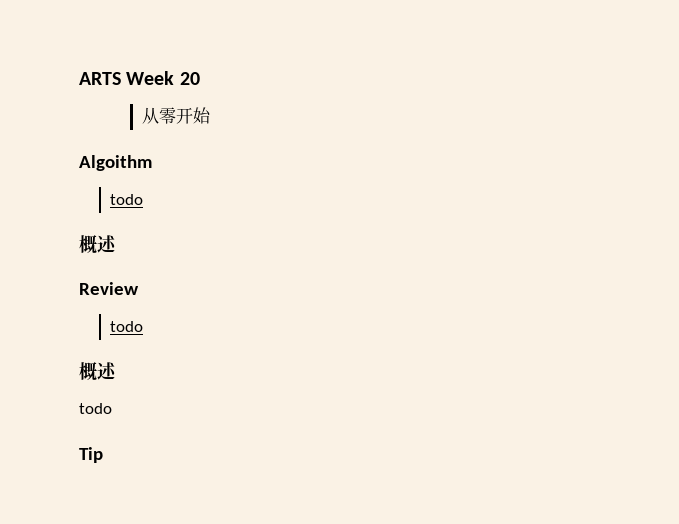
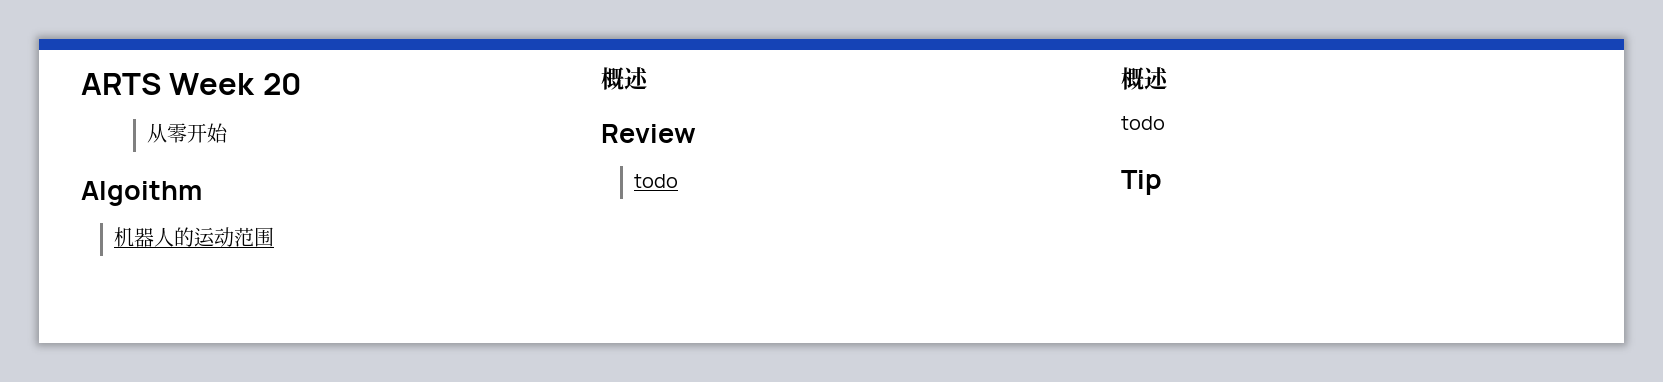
[110,194,144,205] todo -> [114,227,275,247] 机器人的运动范围

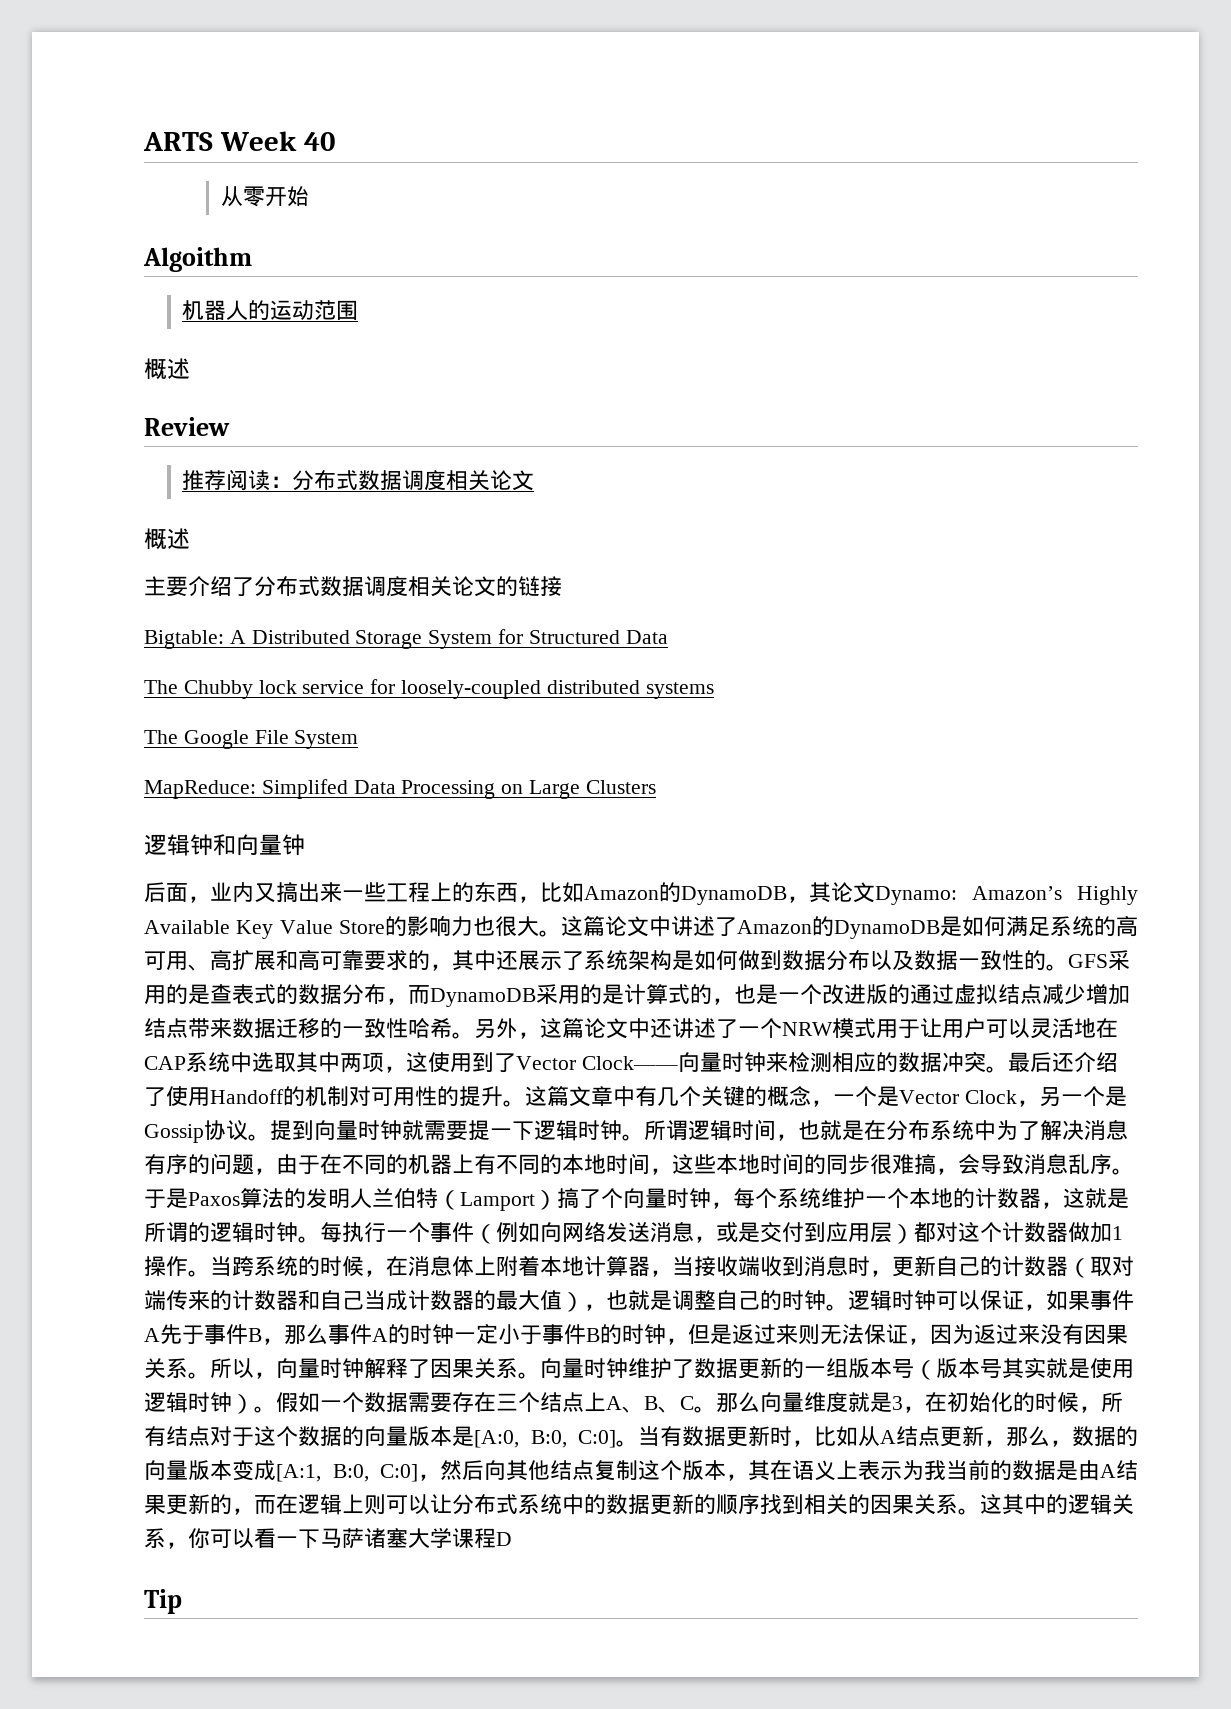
[262,73,301,95] 20 -> [303,132,335,151] 40
[634,174,679,188] [1121,67,1169,90] [1121,116,1165,130] todo // 概述 // todo -> [182,469,535,491] [144,528,190,550] [144,576,562,597] [144,629,668,649] [144,679,714,699] [144,730,359,749] [144,779,656,799] [144,834,305,856] [144,882,1138,905] [144,915,1138,939] [144,950,1130,971] [144,984,1130,1007] [144,1018,1118,1039] [144,1051,1118,1073] [144,1086,1127,1107] [144,1119,1128,1143] [144,1153,1134,1175] [144,1188,1129,1211] [144,1221,1123,1244] [144,1255,1134,1278] [144,1290,1134,1312] [144,1324,1128,1345] [144,1358,1134,1380] [144,1392,1123,1414] [144,1426,1138,1448] [144,1459,1138,1482] [144,1494,1134,1515] [144,1528,512,1549] 推荐阅读：分布式数据调度相关论文 // 概述 // 主要介绍了分布式数据调度相关论文的链接 // Bigtable: A Distributed Storage System for Structured Data // The Chubby lock service for loosely-coupled distributed systems // The Google File System // MapReduce: Simplifed Data Processing on Large Clusters // 逻辑钟和向量钟 // 后面，业内又搞出来一些工程上的东西，比如Amazon的DynamoDB，其论文Dynamo: Amazon’s Highly Available Key Value Store的影响力也很大。这篇论文中讲述了Amazon的DynamoDB是如何满足系统的高可用、高扩展和高可靠要求的，其中还展示了系统架构是如何做到数据分布以及数据一致性的。GFS采用的是查表式的数据分布，而DynamoDB采用的是计算式的，也是一个改进版的通过虚拟结点减少增加结点带来数据迁移的一致性哈希。另外，这篇论文中还讲述了一个NRW模式用于让用户可以灵活地在CAP系统中选取其中两项，这使用到了Vector Clock——向量时钟来检测相应的数据冲突。最后还介绍了使用Handoff的机制对可用性的提升。这篇文章中有几个关键的概念，一个是Vector Clock，另一个是Gossip协议。提到向量时钟就需要提一下逻辑时钟。所谓逻辑时间，也就是在分布系统中为了解决消息有序的问题，由于在不同的机器上有不同的本地时间，这些本地时间的同步很难搞，会导致消息乱序。于是Paxos算法的发明人兰伯特（Lamport）搞了个向量时钟，每个系统维护一个本地的计数器，这就是所谓的逻辑时钟。每执行一个事件（例如向网络发送消息，或是交付到应用层）都对这个计数器做加1操作。当跨系统的时候，在消息体上附着本地计算器，当接收端收到消息时，更新自己的计数器（取对端传来的计数器和自己当成计数器的最大值），也就是调整自己的时钟。逻辑时钟可以保证，如果事件A先于事件B，那么事件A的时钟一定小于事件B的时钟，但是返过来则无法保证，因为返过来没有因果关系。所以，向量时钟解释了因果关系。向量时钟维护了数据更新的一组版本号（版本号其实就是使用逻辑时钟）。假如一个数据需要存在三个结点上A、B、C。那么向量维度就是3，在初始化的时候，所有结点对于这个数据的向量版本是[A:0, B:0, C:0]。当有数据更新时，比如从A结点更新，那么，数据的向量版本变成[A:1, B:0, C:0]，然后向其他结点复制这个版本，其在语义上表示为我当前的数据是由A结果更新的，而在逻辑上则可以让分布式系统中的数据更新的顺序找到相关的因果关系。这其中的逻辑关系，你可以看一下马萨诸塞大学课程D

